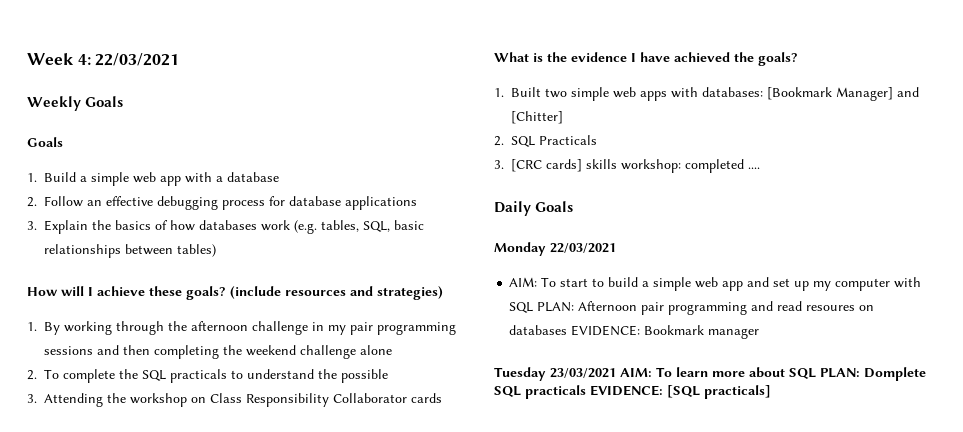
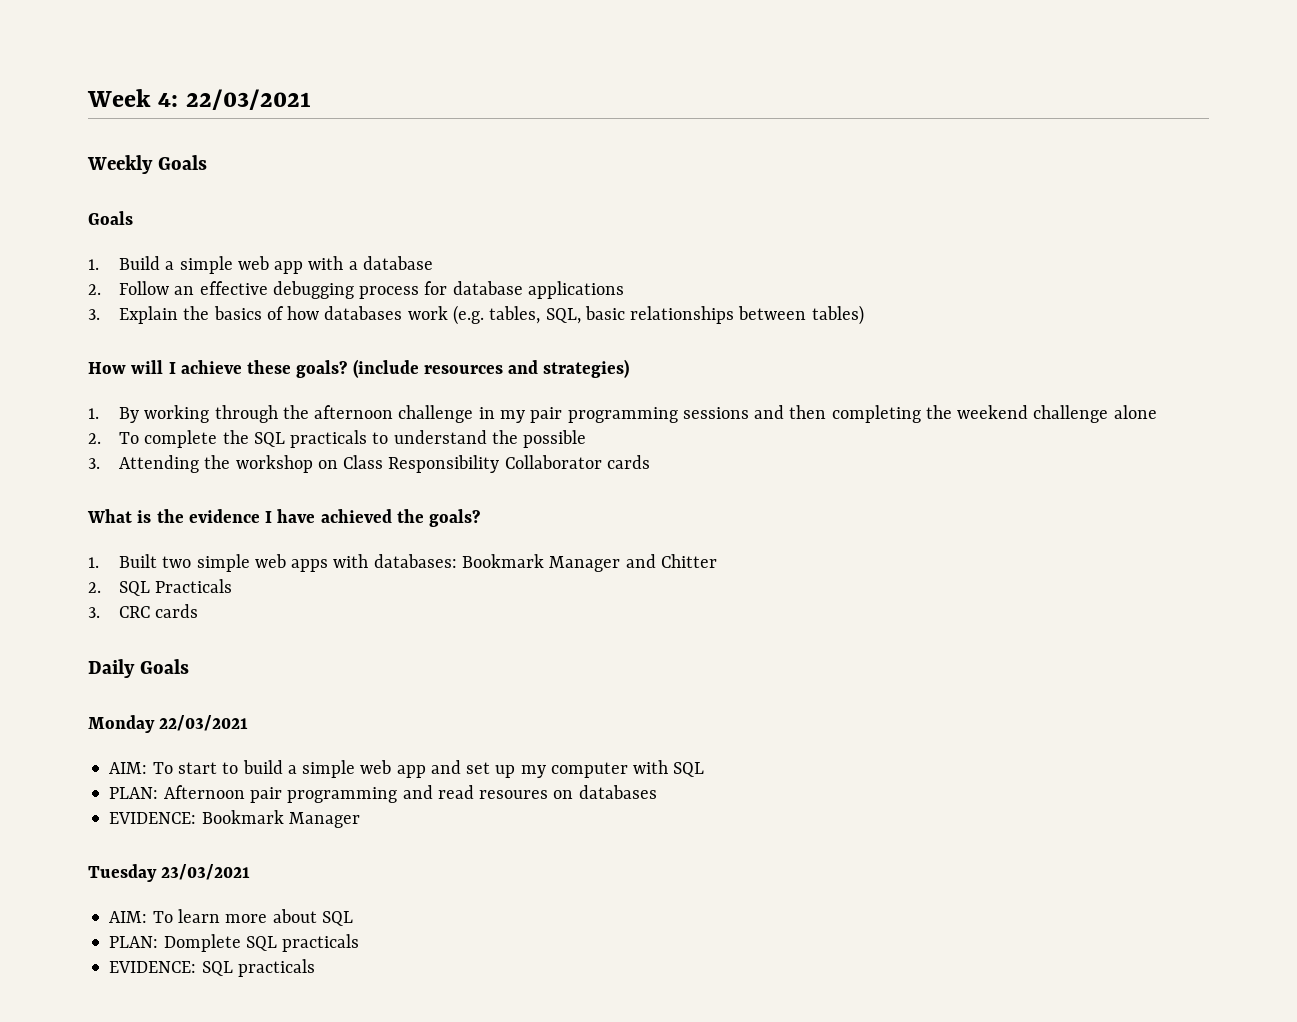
[767,87,919,101] [511,111,563,124] [Bookmark Manager] and [Chitter] -> [461,554,717,572] Bookmark Manager and Chitter
[511,159,760,173] [CRC cards] skills workshop: completed .... -> [119,604,199,618] CRC cards
(534, 307) none -> (705, 769) //
(568, 330) none -> (657, 792) //
[708,328,760,339] manager -> [288,812,360,828] Manager
(616, 373) none -> (251, 872) //
(816, 373) none -> (353, 918) //
[590,385,771,399] EVIDENCE: [SQL practicals] -> [109,959,315,977] // EVIDENCE: SQL practicals

